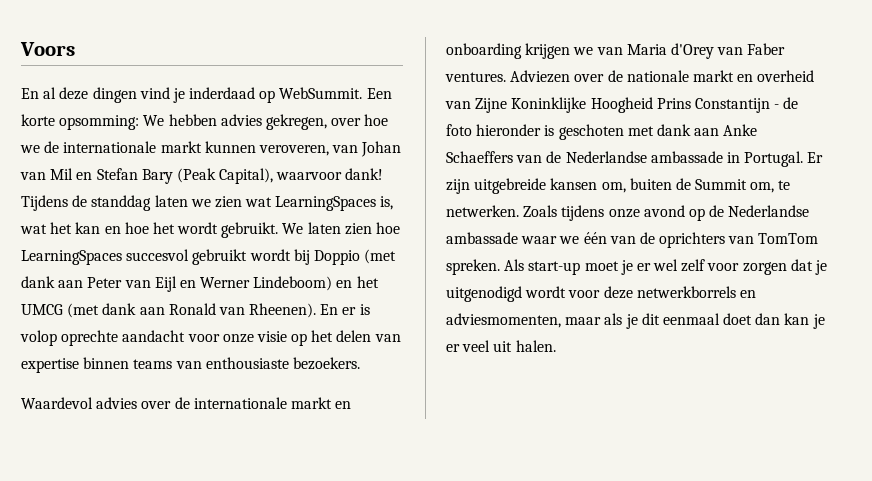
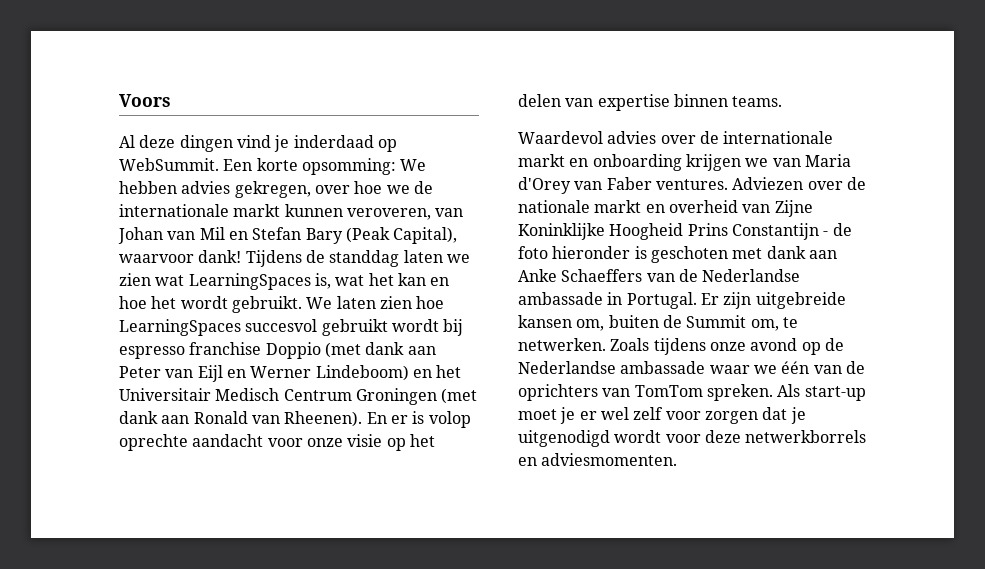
[21,87,57,99] En al -> [119,135,135,148] Al
(310, 257) none -> [119,342,262,359] espresso franchise
[21,304,63,315] UMCG -> [119,388,437,405] Universitair Medisch Centrum Groningen
[133,357,360,370] teams van enthousiaste bezoekers. -> [732,96,783,107] teams.
[446,313,825,329] [446,340,556,352] adviesmomenten, maar als je dit eenmaal doet dan kan je er veel uit halen. -> [541,453,678,466] adviesmomenten.

